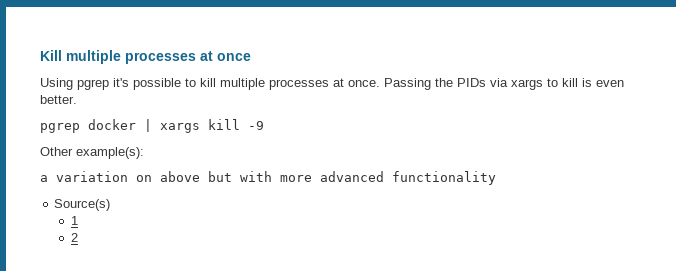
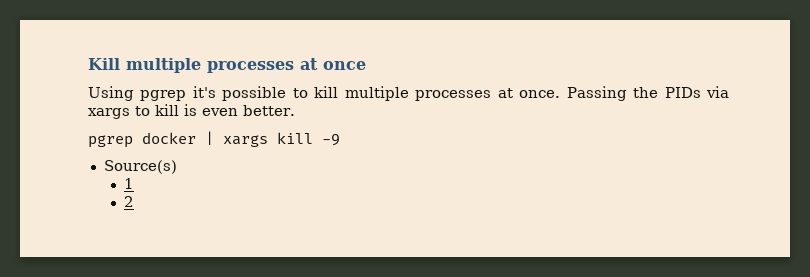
[40,147,144,159] [40,171,496,185] // Other example(s): // a variation on above but with more advanced functionality -> (340, 140) none

